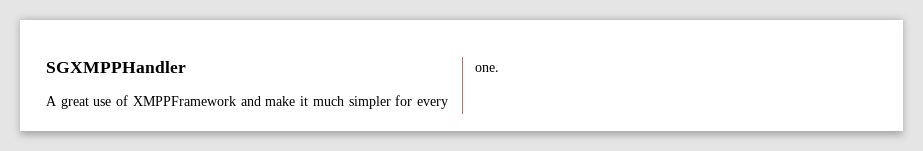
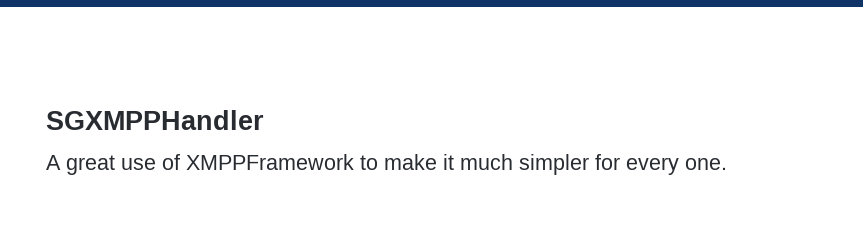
[240,96,261,106] and -> [360,155,378,170] to

